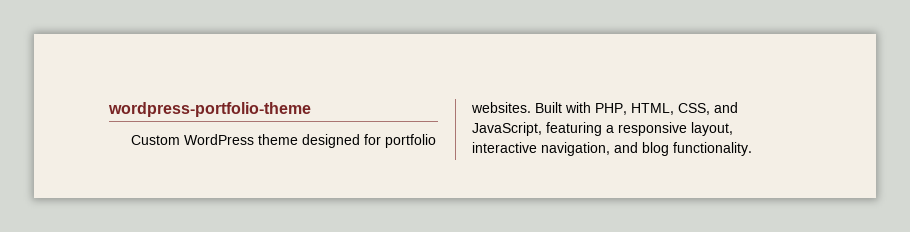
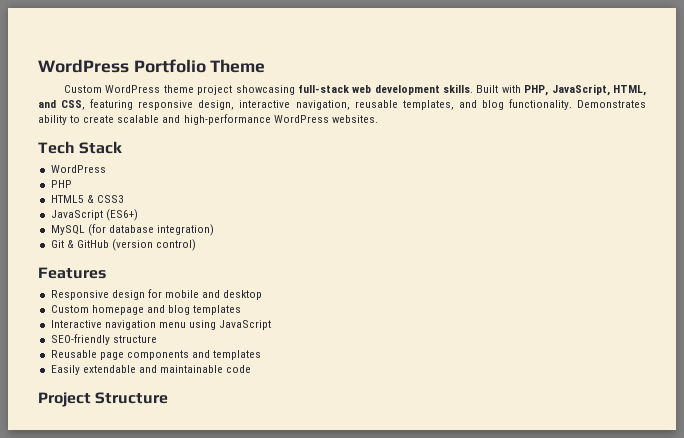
[108,102,311,117] wordpress-portfolio-theme -> [38,59,266,73] WordPress Portfolio Theme
[301,134,436,148] [471,102,738,115] [472,122,733,136] [472,142,752,156] designed for portfolio websites. Built with PHP, HTML, CSS, and JavaScript, featuring a responsive layout, interactive navigation, and blog functionality. -> [197,84,647,96] [38,99,646,110] [38,114,378,125] [38,141,123,154] [50,165,106,173] [50,180,72,188] [50,195,124,203] [50,209,138,221] [50,224,214,236] [50,239,197,251] [38,267,106,279] [50,289,263,300] [50,305,242,315] [50,320,272,330] [50,334,157,345] [50,350,262,360] [50,365,252,375] [38,392,169,407] project showcasing full-stack web development skills. Built with PHP, JavaScript, HTML, and CSS, featuring responsive design, interactive navigation, reusable templates, and blog functionality. Demonstrates ability to create scalable and high-performance WordPress websites. // Tech Stack // WordPress // PHP // HTML5 & CSS3 // JavaScript (ES6+) // MySQL (for database integration) // Git & GitHub (version control) // Features // Responsive design for mobile and desktop // Custom homepage and blog templates // Interactive navigation menu using JavaScript // SEO-friendly structure // Reusable page components and templates // Easily extendable and maintainable code // Project Structure

